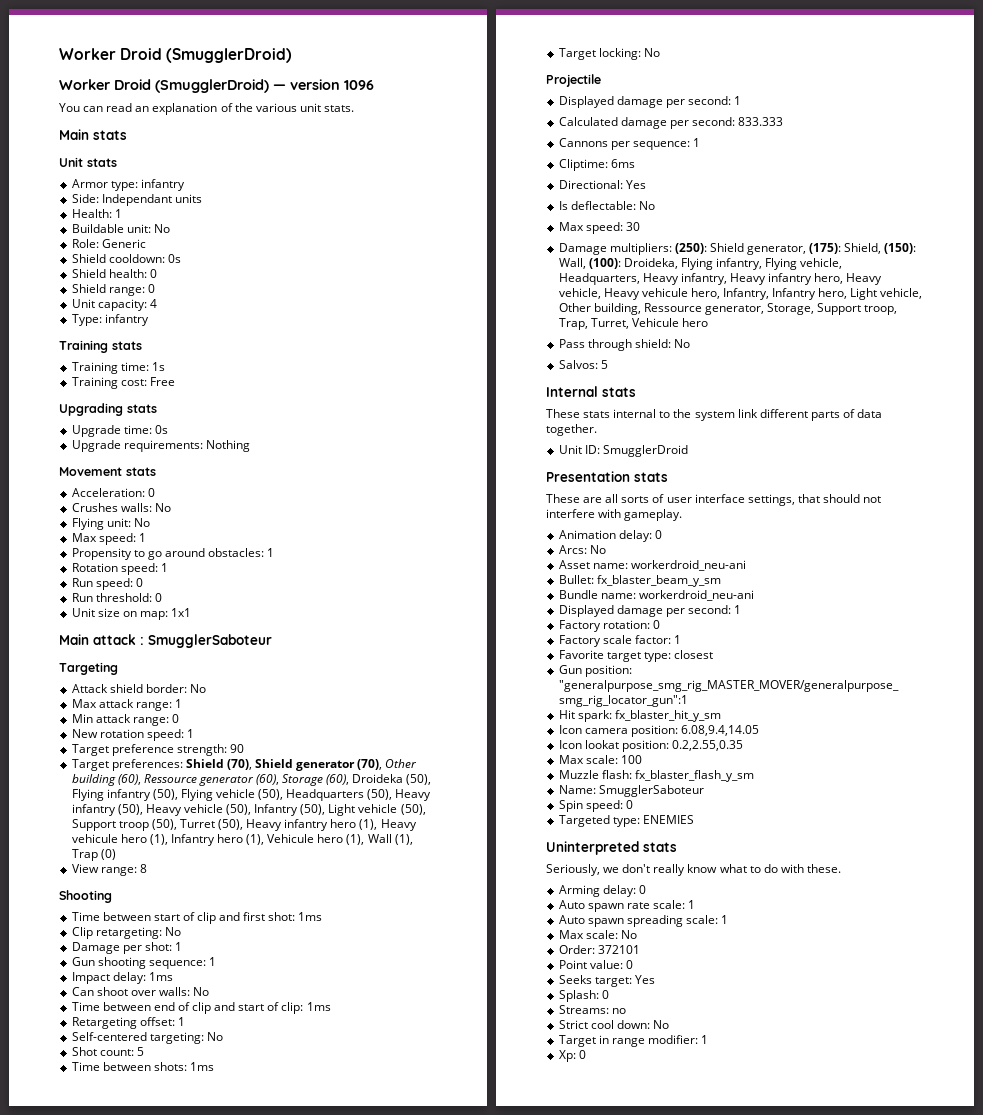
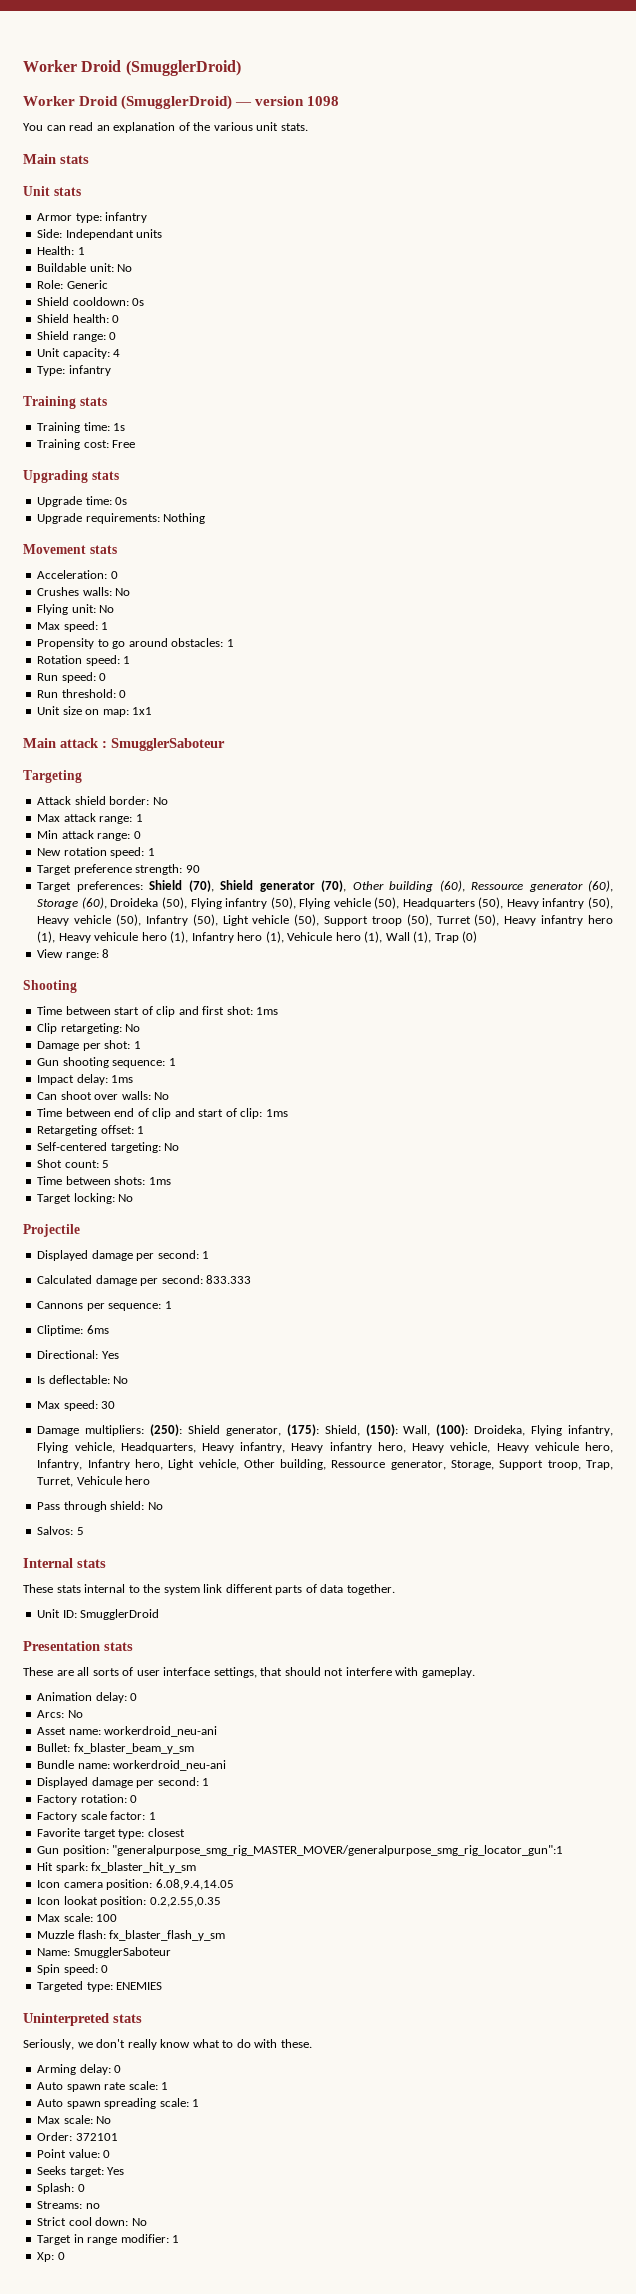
[344,80,374,90] 1096 -> [307,96,340,106] 1098

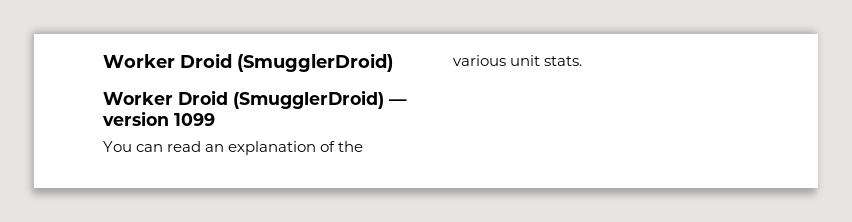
[307,96,340,106] 1098 -> [174,113,215,126] 1099
[23,154,89,164] [23,186,81,196] [37,212,148,223] [37,229,163,240] [37,246,85,255] [37,263,133,272] [37,280,108,289] [37,297,145,306] [37,314,120,323] [37,331,117,342] [37,348,121,359] [37,365,111,376] [23,396,107,409] [37,422,126,433] [37,439,136,450] [23,470,119,483] [37,496,128,507] [37,513,206,524] [23,544,117,554] [37,570,118,579] [37,587,131,596] [37,604,115,615] [37,621,109,632] [37,638,234,649] [37,655,131,666] [37,672,107,683] [37,689,127,698] [37,706,153,717] [23,738,225,751] [23,770,82,783] [37,796,168,805] [37,813,143,824] [37,830,141,841] [37,847,155,858] [37,864,200,875] [37,880,614,892] [37,897,613,909] [37,914,614,926] [37,931,478,943] [37,949,110,960] [23,980,77,993] [37,1006,279,1017] [37,1023,141,1034] [37,1040,141,1051] [37,1057,176,1068] [37,1074,134,1085] [37,1091,170,1100] [37,1108,288,1119] [37,1125,145,1136] [37,1142,180,1153] [37,1159,110,1168] [37,1176,171,1185] [37,1193,134,1204] [23,1224,80,1237] [37,1250,210,1261] [37,1275,252,1286] [37,1301,172,1311] [37,1325,109,1336] [37,1350,119,1359] [37,1375,129,1384] [37,1400,116,1411] [37,1424,613,1436] [37,1442,614,1453] [37,1459,614,1470] [37,1476,151,1487] [37,1501,163,1512] [37,1526,84,1535] [23,1558,106,1568] [23,1584,395,1595] [37,1609,160,1620] [23,1641,133,1651] [23,1667,475,1678] [37,1692,138,1703] [37,1710,83,1718] [37,1726,218,1737] [37,1743,194,1754] [37,1760,227,1771] [37,1777,210,1788] [37,1794,138,1805] [37,1811,156,1822] [37,1828,185,1839] [37,1845,564,1856] [37,1862,197,1873] [37,1879,234,1890] [37,1896,221,1907] [37,1913,118,1922] [37,1930,226,1941] [37,1947,171,1958] [37,1964,109,1975] [37,1981,163,1992] [23,2013,142,2026] [23,2039,312,2050] [37,2064,122,2075] [37,2081,169,2092] [37,2098,200,2109] [37,2115,112,2124] [37,2132,118,2141] [37,2149,111,2158] [37,2166,125,2177] [37,2183,85,2194] [37,2201,100,2209] [37,2217,147,2226] [37,2234,180,2245] [37,2252,65,2262] // Main stats // Unit stats // Armor type: infantry // Side: Independant units // Health: 1 // Buildable unit: No // Role: Generic // Shield cooldown: 0s // Shield health: 0 // Shield range: 0 // Unit capacity: 4 // Type: infantry // Training stats // Training time: 1s // Training cost: Free // Upgrading stats // Upgrade time: 0s // Upgrade requirements: Nothing // Movement stats // Acceleration: 0 // Crushes walls: No // Flying unit: No // Max speed: 1 // Propensity to go around obstacles: 1 // Rotation speed: 1 // Run speed: 0 // Run threshold: 0 // Unit size on map: 1x1 // Main attack : SmugglerSaboteur // Targeting // Attack shield border: No // Max attack range: 1 // Min attack range: 0 // New rotation speed: 1 // Target preference strength: 90 // Target preferences: Shield (70), Shield generator (70), Other building (60), Ressource generator (60), Storage (60), Droideka (50), Flying infantry (50), Flying vehicle (50), Headquarters (50), Heavy infantry (50), Heavy vehicle (50), Infantry (50), Light vehicle (50), Support troop (50), Turret (50), Heavy infantry hero (1), Heavy vehicule hero (1), Infantry hero (1), Vehicule hero (1), Wall (1), Trap (0) // View range: 8 // Shooting // Time between start of clip and first shot: 1ms // Clip retargeting: No // Damage per shot: 1 // Gun shooting sequence: 1 // Impact delay: 1ms // Can shoot over walls: No // Time between end of clip and start of clip: 1ms // Retargeting offset: 1 // Self-centered targeting: No // Shot count: 5 // Time between shots: 1ms // Target locking: No // Projectile // Displayed damage per second: 1 // Calculated damage per second: 833.333 // Cannons per sequence: 1 // Cliptime: 6ms // Directional: Yes // Is deflectable: No // Max speed: 30 // Damage multipliers: (250): Shield generator, (175): Shield, (150): Wall, (100): Droideka, Flying infantry, Flying vehicle, Headquarters, Heavy infantry, Heavy infantry hero, Heavy vehicle, Heavy vehicule hero, Infantry, Infantry hero, Light vehicle, Other building, Ressource generator, Storage, Support troop, Trap, Turret, Vehicule hero // Pass through shield: No // Salvos: 5 // Internal stats // These stats internal to the system link different parts of data together. // Unit ID: SmugglerDroid // Presentation stats // These are all sorts of user interface settings, that should not interfere with gameplay. // Animation delay: 0 // Arcs: No // Asset name: workerdroid_neu-ani // Bullet: fx_blaster_beam_y_sm // Bundle name: workerdroid_neu-ani // Displayed damage per second: 1 // Factory rotation: 0 // Factory scale factor: 1 // Favorite target type: closest // Gun position: "generalpurpose_smg_rig_MASTER_MOVER/generalpurpose_smg_rig_locator_gun":1 // Hit spark: fx_blaster_hit_y_sm // Icon camera position: 6.08,9.4,14.05 // Icon lookat position: 0.2,2.55,0.35 // Max scale: 100 // Muzzle flash: fx_blaster_flash_y_sm // Name: SmugglerSaboteur // Spin speed: 0 // Targeted type: ENEMIES // Uninterpreted stats // Seriously, we don't really know what to do with these. // Arming delay: 0 // Auto spawn rate scale: 1 // Auto spawn spreading scale: 1 // Max scale: No // Order: 372101 // Point value: 0 // Seeks target: Yes // Splash: 0 // Streams: no // Strict cool down: No // Target in range modifier: 1 // Xp: 0 -> (583, 61) none

